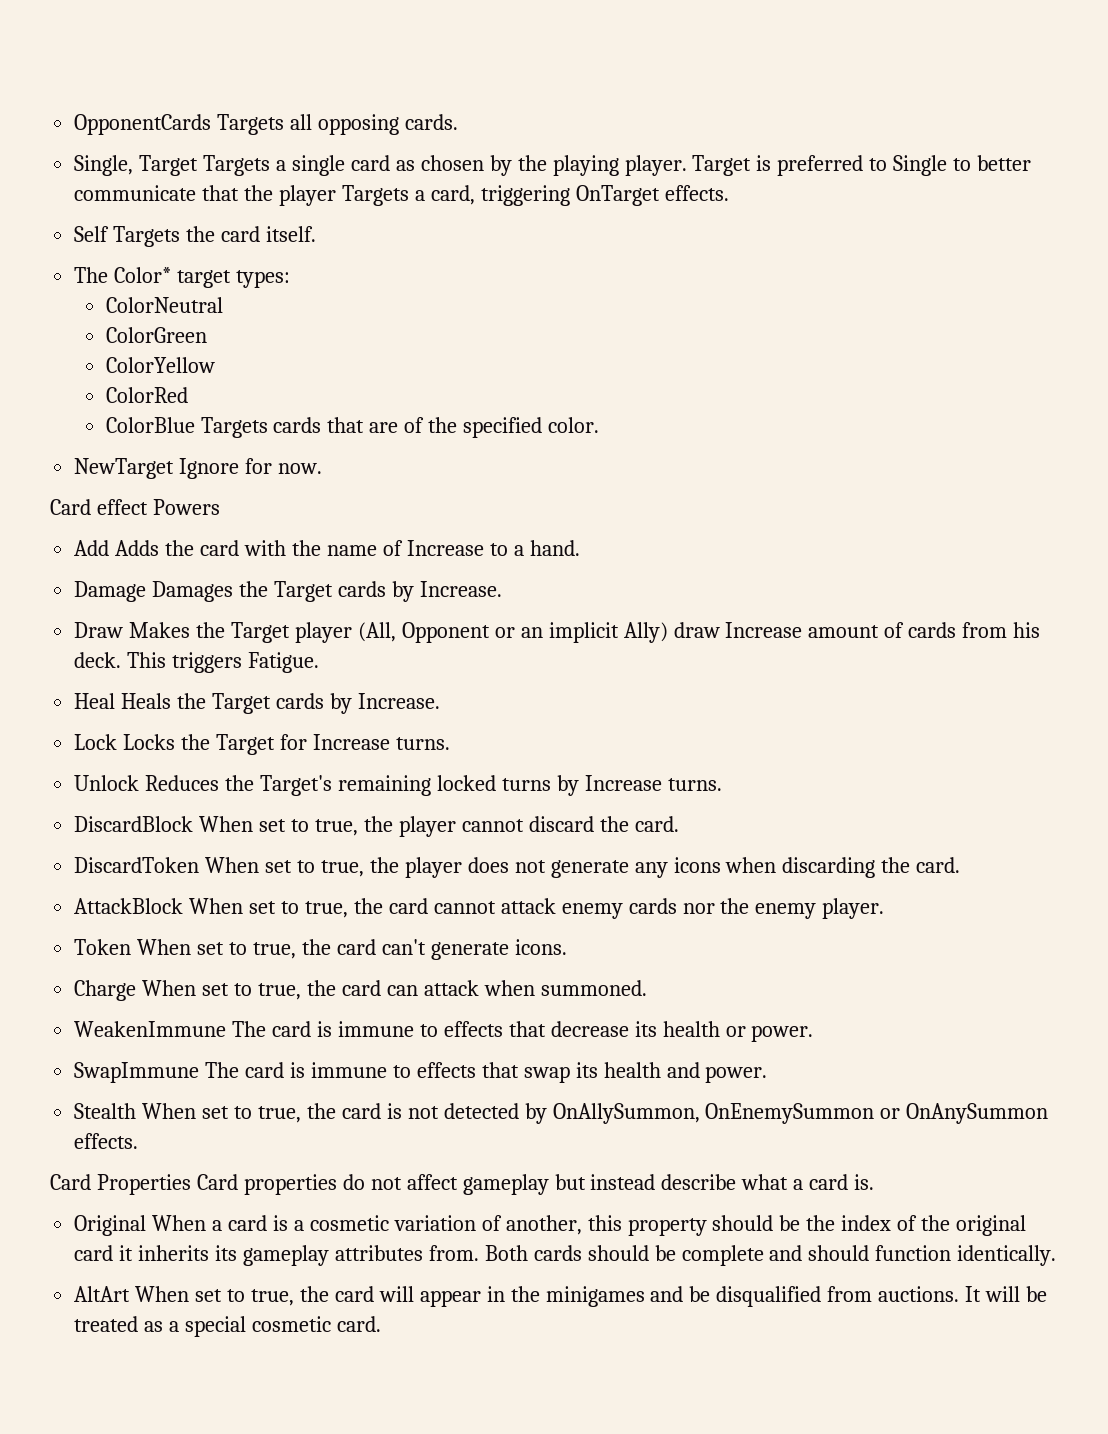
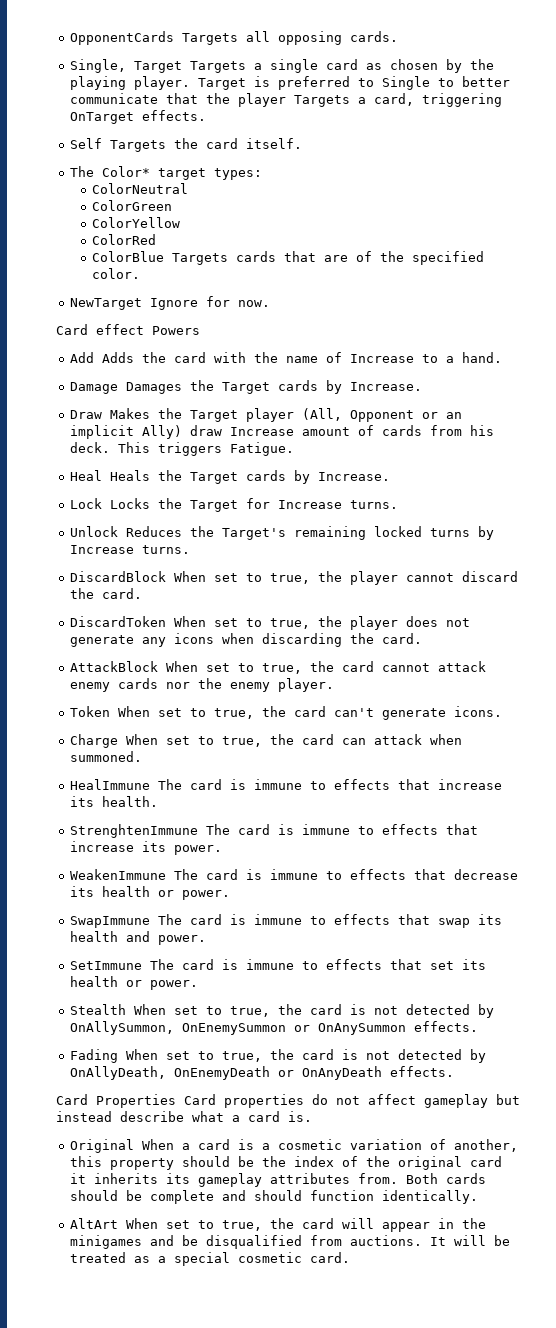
(647, 988) none -> [70,779,503,790] [70,796,159,807] [70,824,479,838] [70,841,223,855] // HealImmune The card is immune to effects that increase its health. // StrenghtenImmune The card is immune to effects that increase its power.
(768, 1074) none -> [70,959,487,970] [70,976,199,990] // SetImmune The card is immune to effects that set its health or power.
(139, 1141) none -> [70,1049,487,1063] [70,1066,455,1080] // Fading When set to true, the card is not detected by OnAllyDeath, OnEnemyDeath or OnAnyDeath effects.

